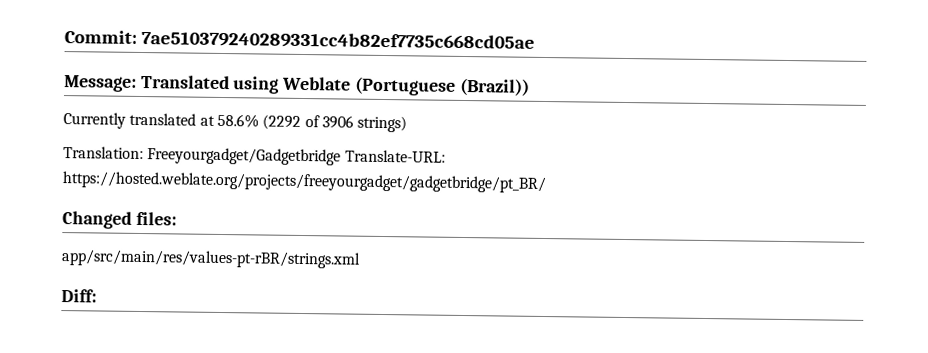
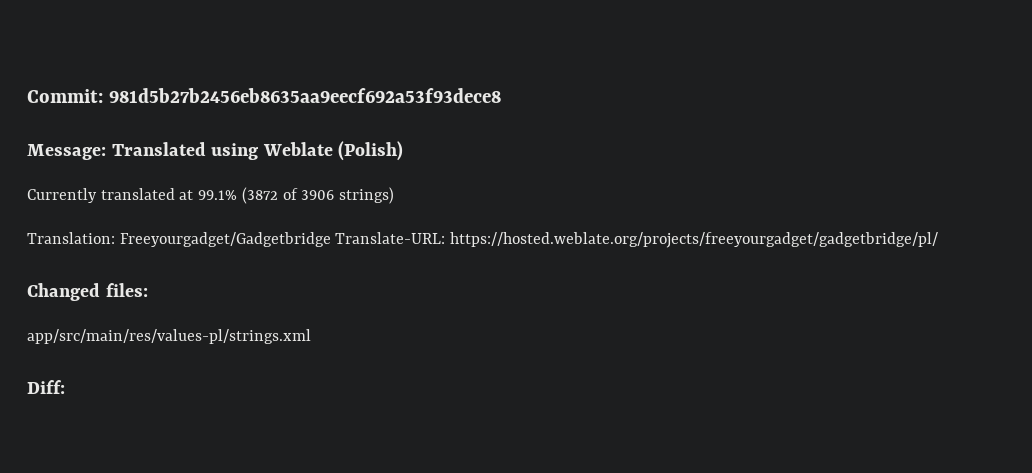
[140,30,535,50] 7ae510379240289331cc4b82ef7735c668cd05ae -> [108,88,501,103] 981d5b27b2456eb8635aa9eecf692a53f93dece8
[354,76,530,96] (Portuguese (Brazil)) -> [338,141,404,161] (Polish)
[216,113,302,130] 58.6% (2292 -> [198,187,278,204] 99.1% (3872
[62,171,546,194] https://hosted.weblate.org/projects/freeyourgadget/gadgetbridge/pt_BR/ -> [450,232,939,248] https://hosted.weblate.org/projects/freeyourgadget/gadgetbridge/pl/
[61,249,361,269] app/src/main/res/values-pt-rBR/strings.xml -> [27,329,311,344] app/src/main/res/values-pl/strings.xml

